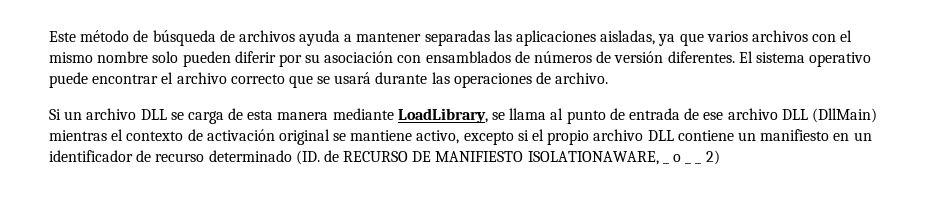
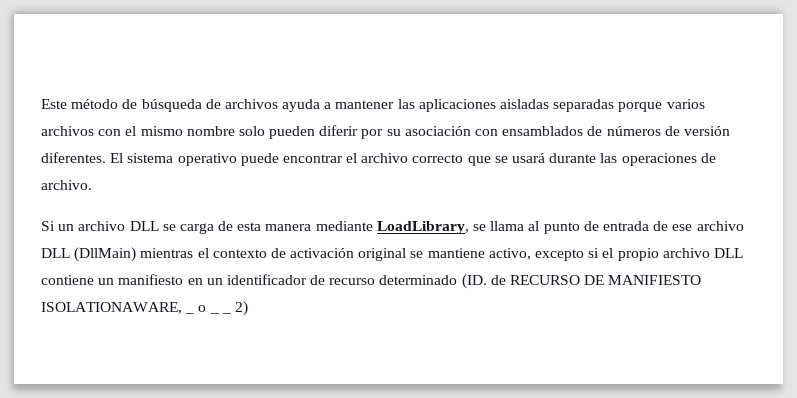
[424,30,490,46] separadas -> (395, 104) none
[600,30,704,46] aisladas, ya que -> [500,99,663,112] aisladas separadas porque

